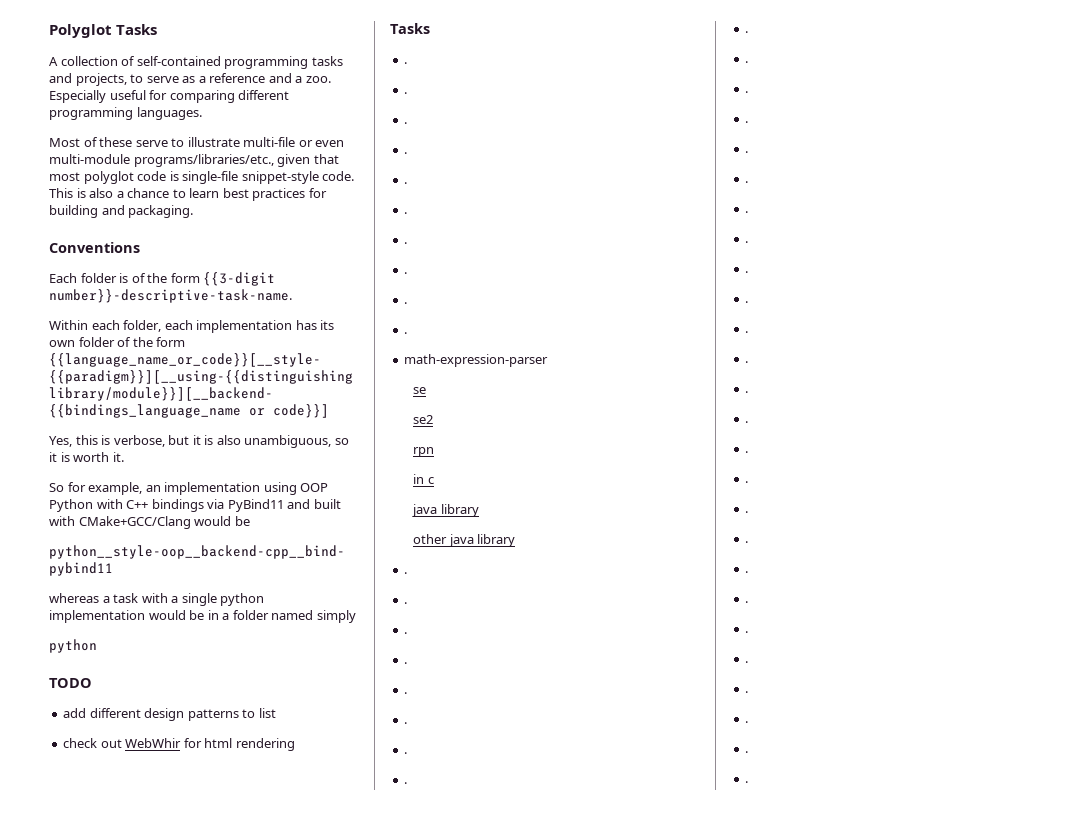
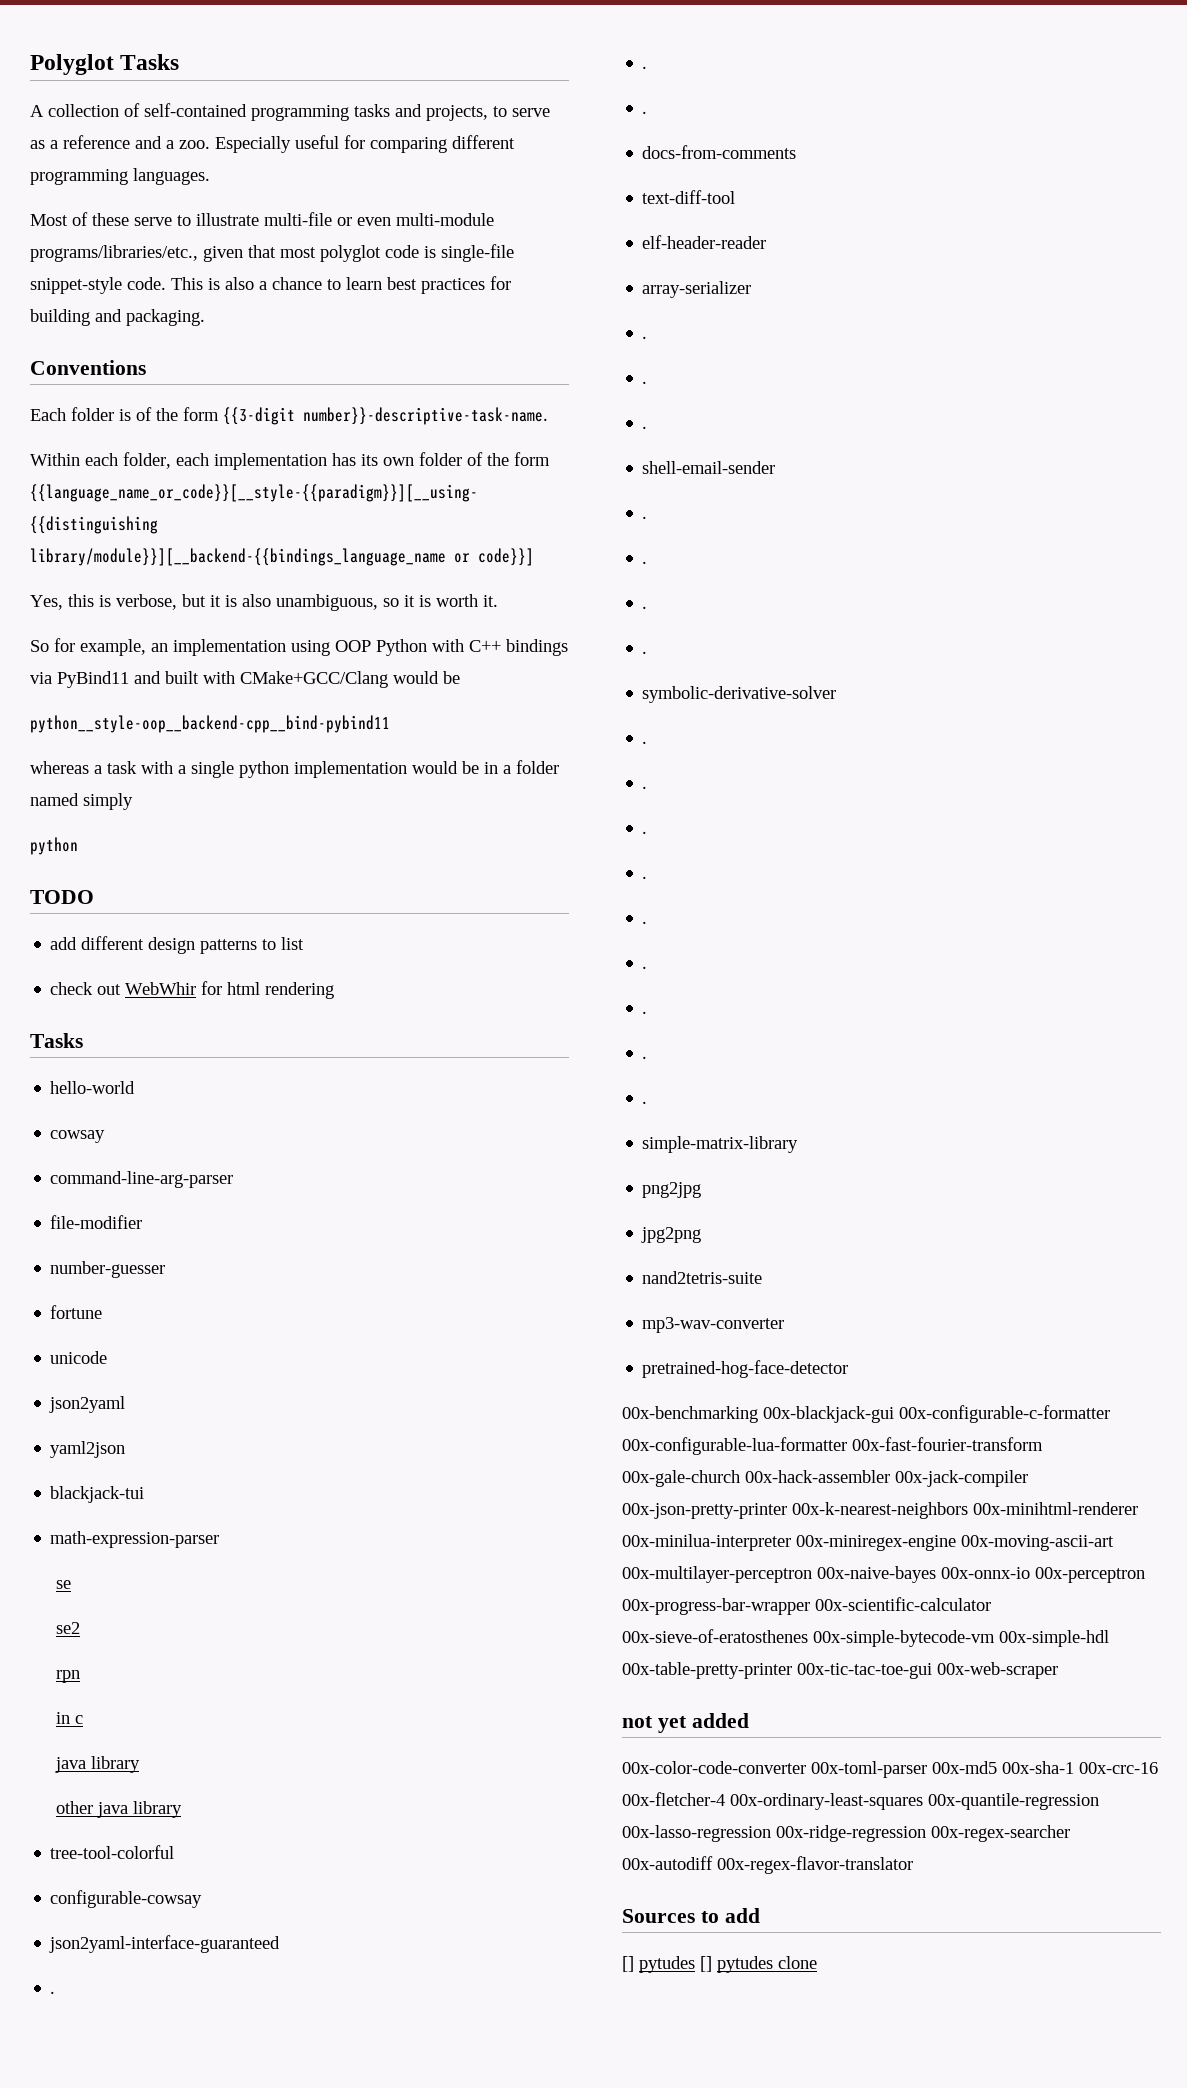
[404,62,408,64] [404,92,408,94] [404,122,408,124] [404,152,408,154] [404,182,408,184] [404,212,408,214] [404,242,408,244] [404,272,408,274] [404,302,408,304] [404,332,408,334] [404,354,549,367] [413,387,427,394] [413,415,434,424] [413,447,435,457] [413,474,434,484] [412,504,479,517] [413,534,516,547] [404,572,408,574] [404,602,408,604] [404,632,408,634] [404,662,408,664] [404,692,408,694] [404,722,408,724] [404,752,408,754] [404,782,408,784] [745,31,749,33] [745,61,749,63] [745,91,749,93] [745,121,749,123] [745,151,749,153] [745,181,749,183] [745,211,749,213] [745,241,749,243] [745,271,749,273] [745,301,749,303] [745,331,749,333] [745,361,749,363] [745,391,749,393] [745,421,749,423] [745,451,749,453] [745,481,749,483] [745,511,749,513] [745,541,749,543] [745,571,749,573] [745,601,749,603] [745,631,749,633] [745,661,749,663] [745,691,749,693] [745,721,749,723] [745,751,749,753] [745,781,749,783] . // . // . // . // . // . // . // . // . // . // math-expression-parser // se // se2 // rpn // in c // java library // other java library // . // . // . // . // . // . // . // . // . // . // . // . // . // . // . // . // . // . // . // . // . // . // . // . // . // . // . // . // . // . // . // . // . // . -> [50,1081,136,1094] [50,1130,106,1143] [50,1171,234,1188] [50,1215,143,1229] [50,1261,166,1278] [50,1305,103,1319] [50,1351,108,1364] [49,1396,126,1413] [50,1441,126,1458] [50,1486,145,1503] [50,1531,220,1548] [56,1580,72,1589] [56,1622,81,1634] [56,1670,81,1683] [56,1712,84,1724] [55,1756,141,1773] [56,1801,183,1818] [50,1845,175,1859] [50,1890,203,1908] [49,1935,281,1953] [50,1991,56,1994] [642,66,648,69] [642,111,648,114] [642,145,797,159] [642,190,736,204] [642,235,767,249] [642,281,752,298] [642,336,648,339] [642,381,648,384] [642,426,648,429] [642,461,776,474] [642,516,648,519] [642,561,648,564] [642,606,648,609] [642,651,648,654] [642,686,837,703] [642,741,648,744] [642,786,648,789] [642,831,648,834] [642,876,648,879] [642,921,648,924] [642,966,648,969] [642,1011,648,1014] [642,1056,648,1059] [642,1101,648,1104] [642,1136,799,1153] [642,1182,702,1198] [641,1227,702,1243] [642,1271,763,1284] [642,1317,785,1333] [642,1360,849,1378] [622,1405,1110,1423] [622,1437,1043,1455] [622,1470,1028,1487] [622,1502,1138,1519] [622,1534,1114,1551] [622,1566,1145,1583] [622,1597,991,1615] [622,1629,1109,1647] [622,1662,1058,1679] [622,1713,749,1733] [622,1761,1158,1778] [622,1792,1099,1810] [622,1825,1070,1842] [622,1856,913,1874] [622,1908,760,1923] [622,1956,817,1973] hello-world // cowsay // command-line-arg-parser // file-modifier // number-guesser // fortune // unicode // json2yaml // yaml2json // blackjack-tui // math-expression-parser // se // se2 // rpn // in c // java library // other java library // tree-tool-colorful // configurable-cowsay // json2yaml-interface-guaranteed // . // . // . // docs-from-comments // text-diff-tool // elf-header-reader // array-serializer // . // . // . // shell-email-sender // . // . // . // . // symbolic-derivative-solver // . // . // . // . // . // . // . // . // . // simple-matrix-library // png2jpg // jpg2png // nand2tetris-suite // mp3-wav-converter // pretrained-hog-face-detector // 00x-benchmarking 00x-blackjack-gui 00x-configurable-c-formatter 00x-configurable-lua-formatter 00x-fast-fourier-transform 00x-gale-church 00x-hack-assembler 00x-jack-compiler 00x-json-pretty-printer 00x-k-nearest-neighbors 00x-minihtml-renderer 00x-minilua-interpreter 00x-miniregex-engine 00x-moving-ascii-art 00x-multilayer-perceptron 00x-naive-bayes 00x-onnx-io 00x-perceptron 00x-progress-bar-wrapper 00x-scientific-calculator 00x-sieve-of-eratosthenes 00x-simple-bytecode-vm 00x-simple-hdl 00x-table-pretty-printer 00x-tic-tac-toe-gui 00x-web-scraper // not yet added // 00x-color-code-converter 00x-toml-parser 00x-md5 00x-sha-1 00x-crc-16 00x-fletcher-4 00x-ordinary-least-squares 00x-quantile-regression 00x-lasso-regression 00x-ridge-regression 00x-regex-searcher 00x-autodiff 00x-regex-flavor-translator // Sources to add // [] pytudes [] pytudes clone

